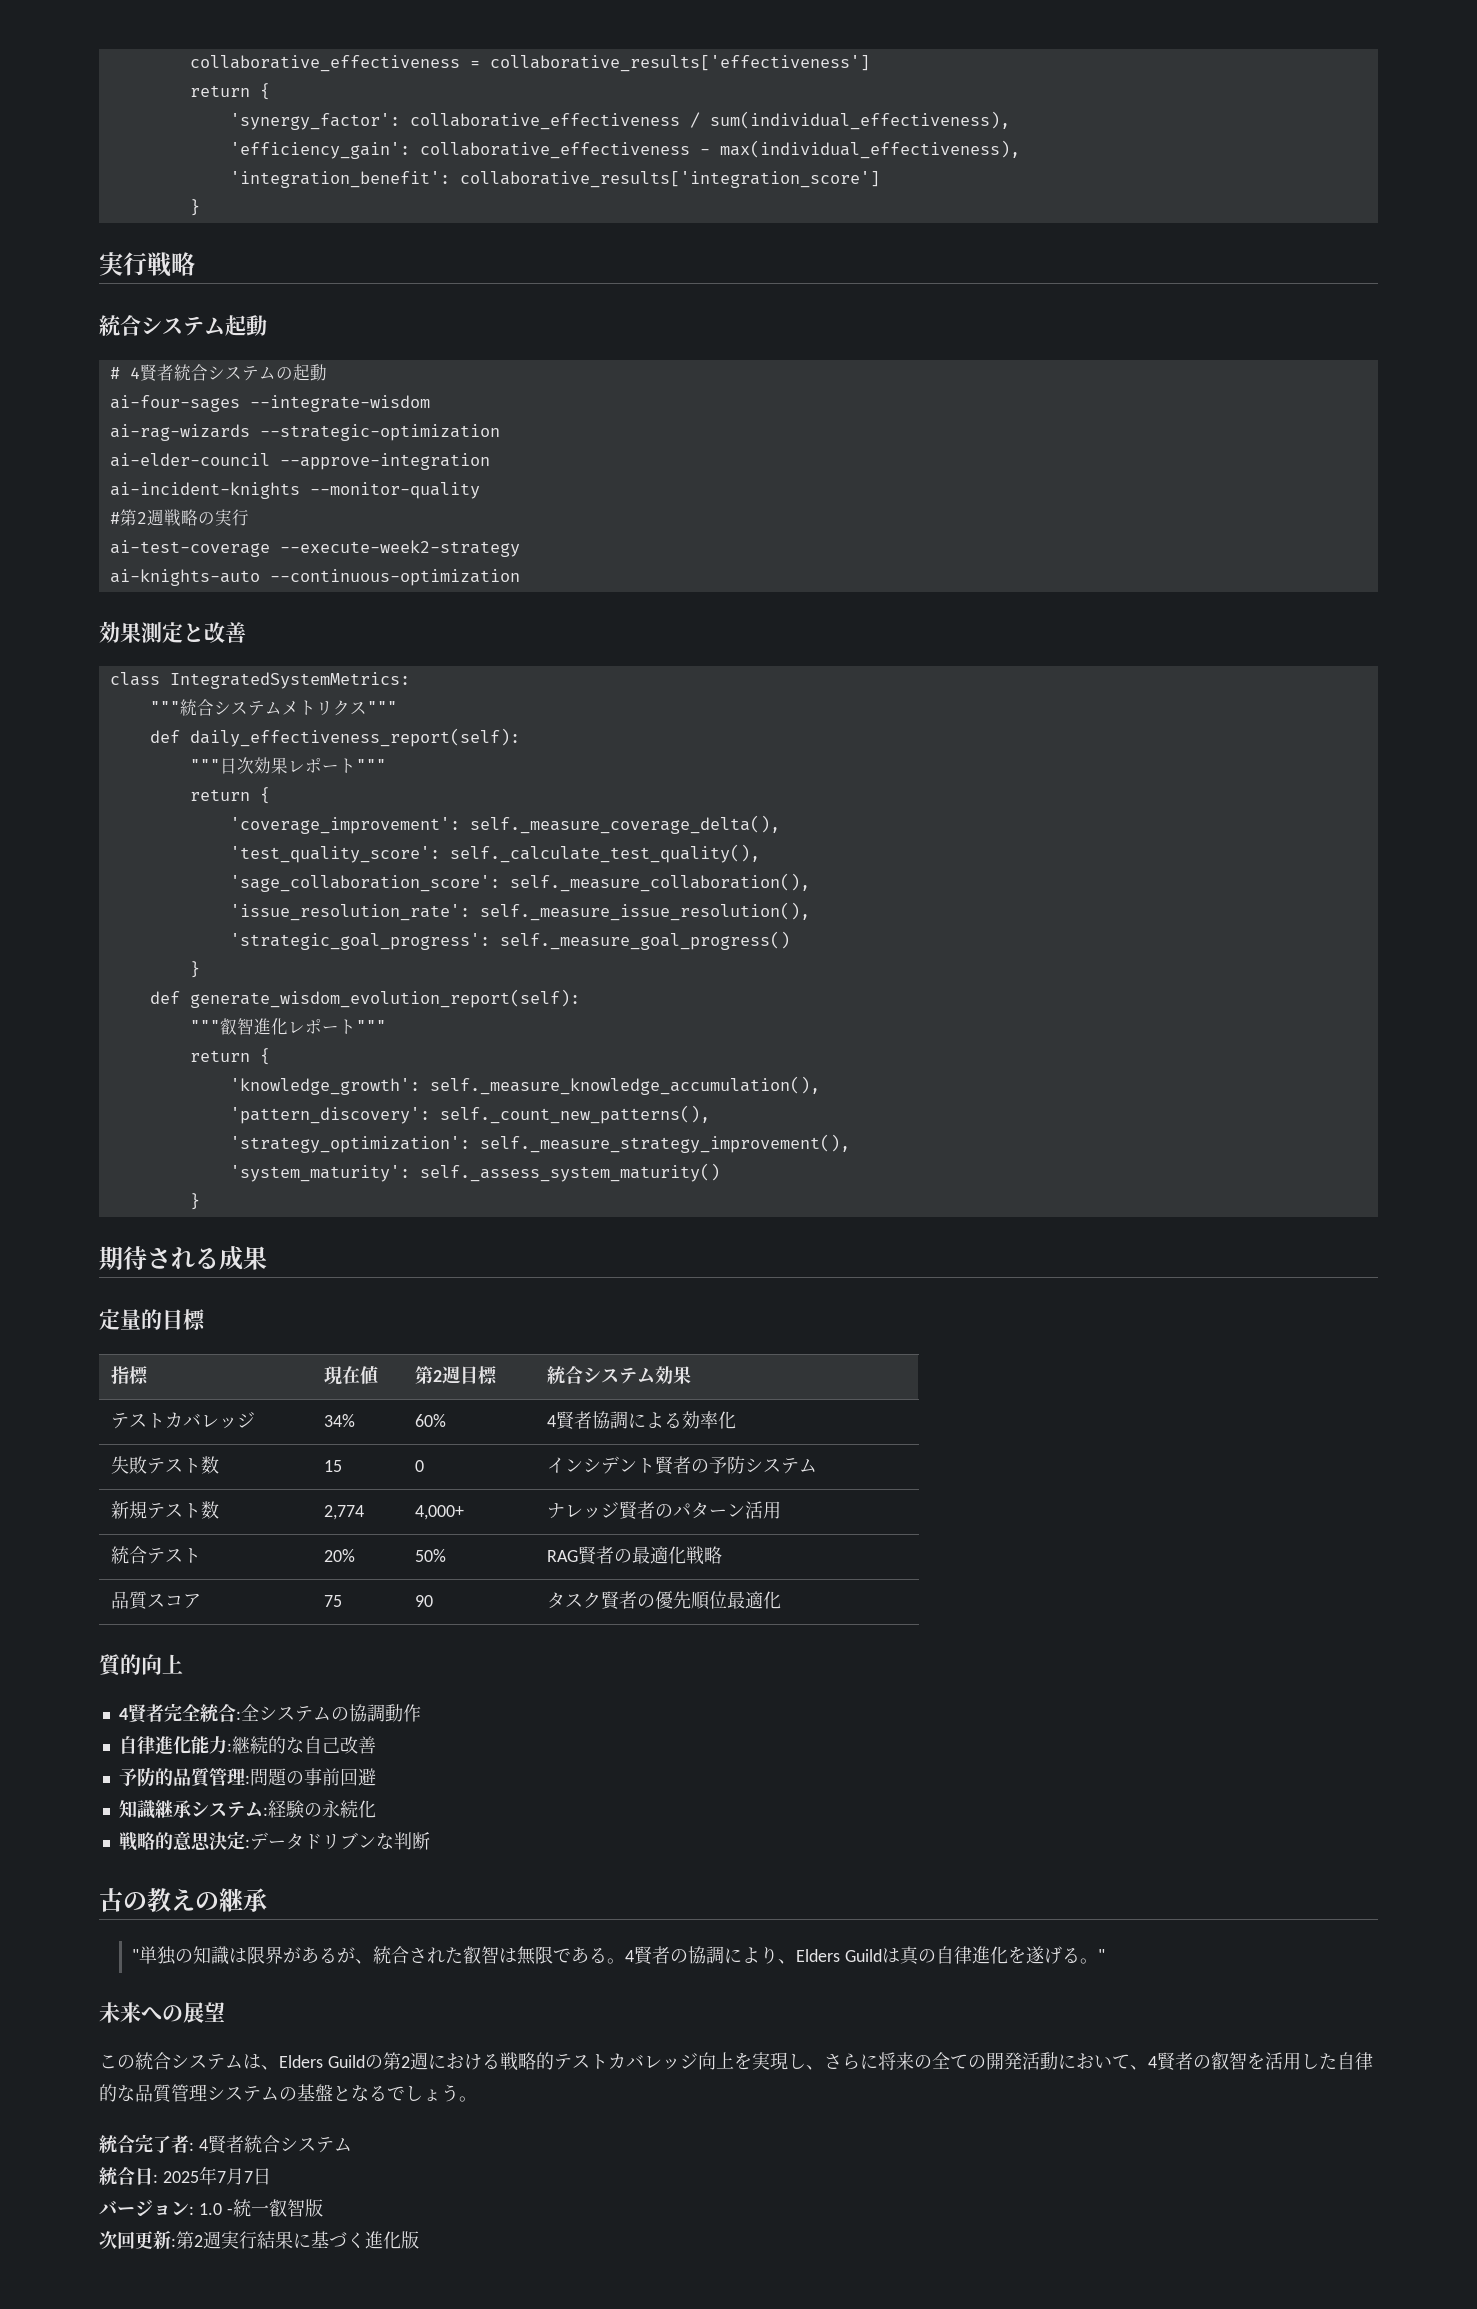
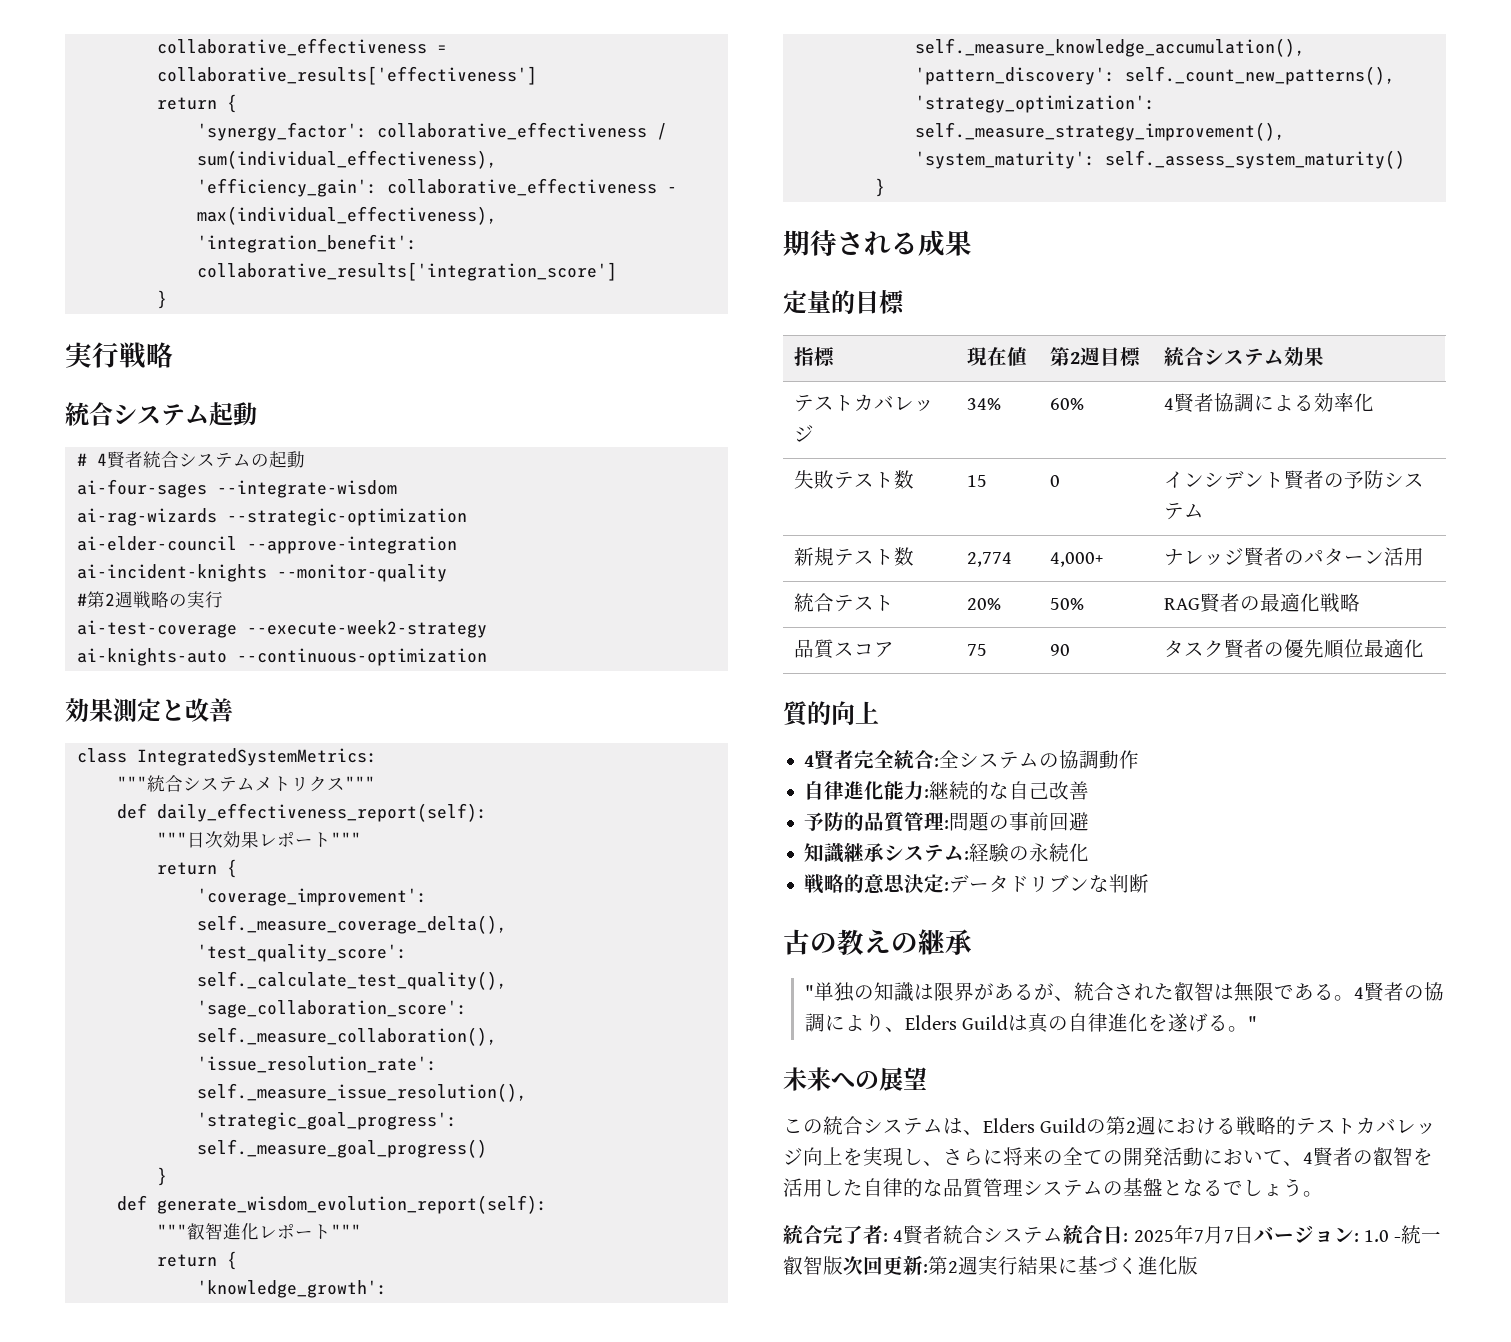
(352, 2144) // -> (1064, 1235) none
(271, 2176) // -> (1254, 1235) none
(323, 2208) // -> (843, 1265) none

